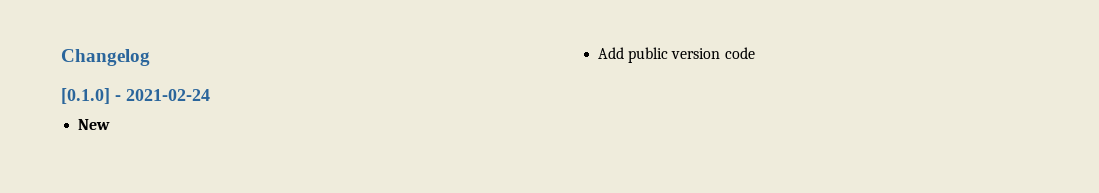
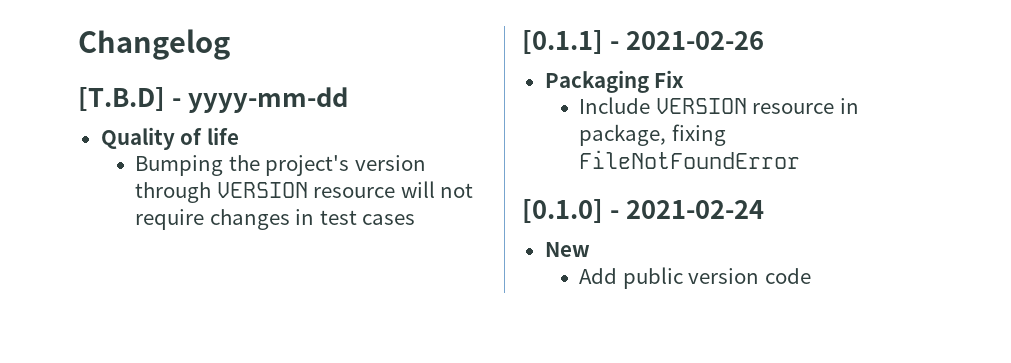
(150, 57) none -> [78,87,348,113] [100,127,239,150] [135,155,426,176] [135,181,474,203] [135,209,416,230] [522,30,764,54] [544,70,685,93] [579,97,859,114] [579,124,726,146] [579,150,801,169] // [T.B.D] - yyyy-mm-dd // Quality of life // Bumping the project's version through VERSION resource will not require changes in test cases // [0.1.1] - 2021-02-26 // Packaging Fix // Include VERSION resource in package, fixing FileNotFoundError

